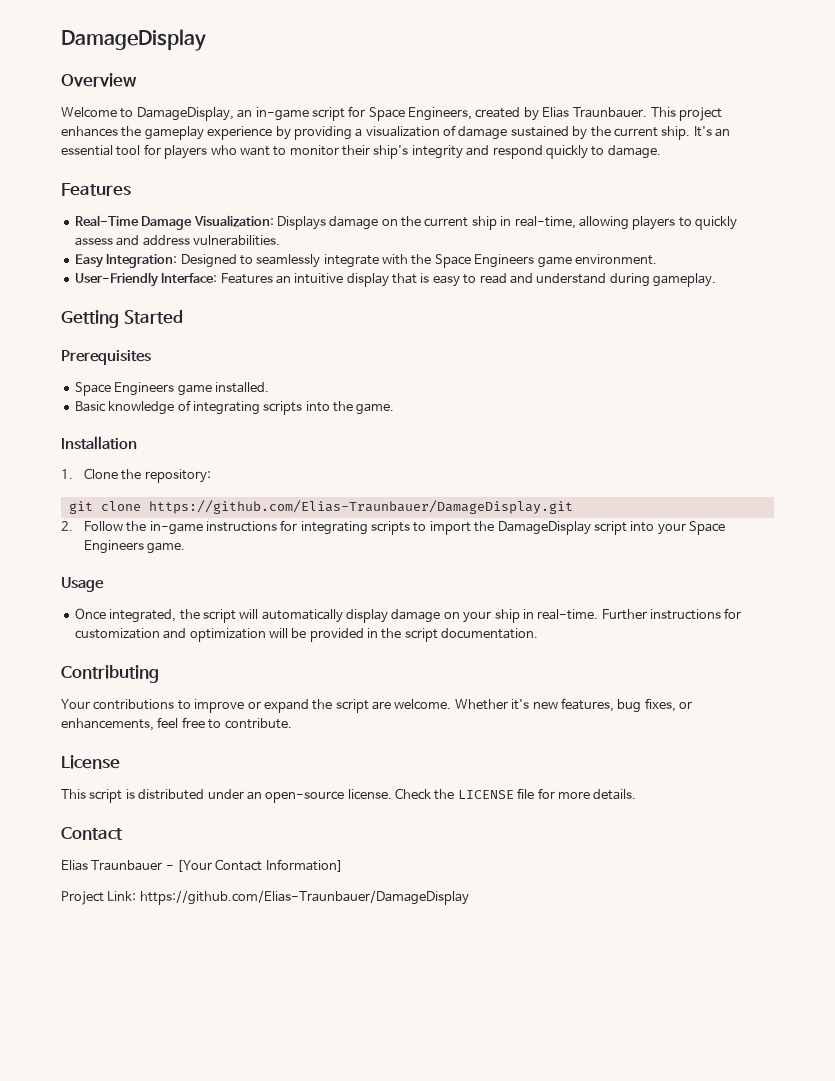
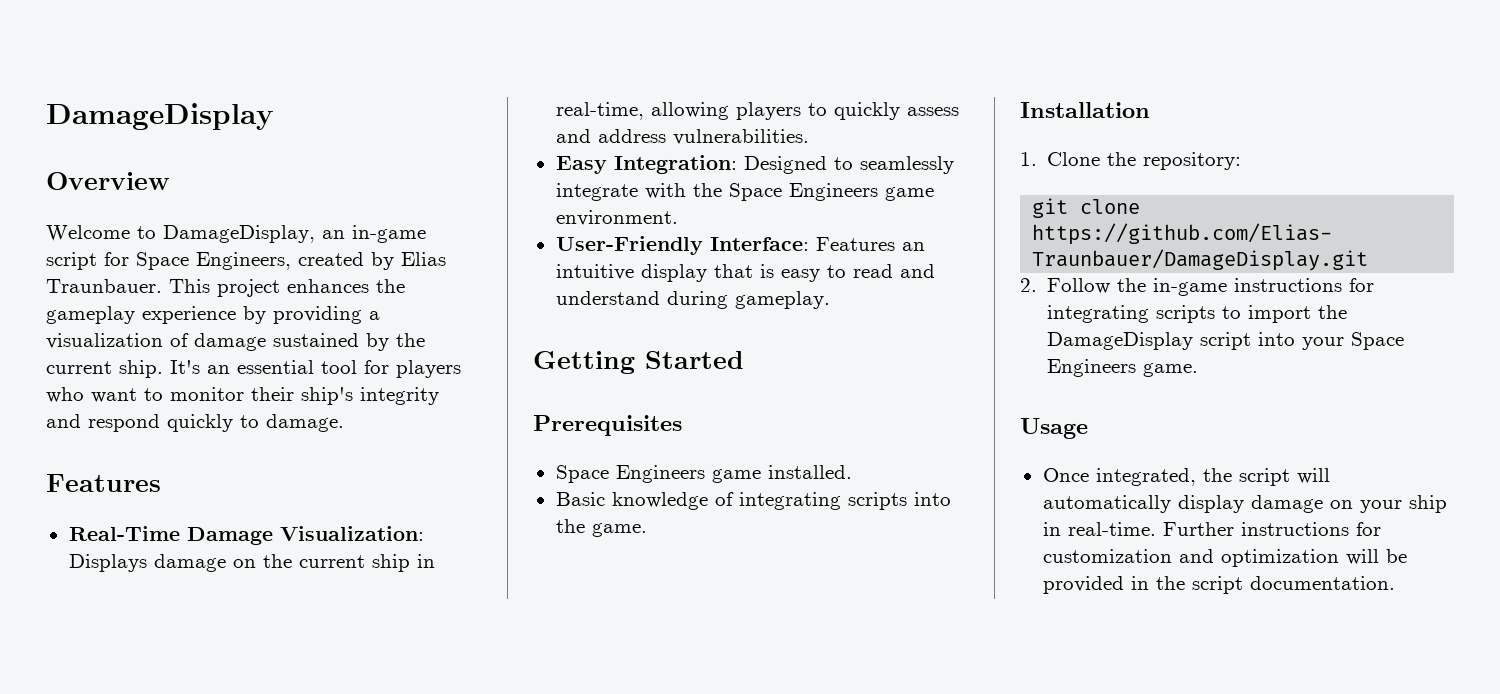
[61,665,159,683] [61,698,692,713] [61,717,292,731] [61,755,120,769] [61,788,637,803] [61,827,123,840] [61,859,343,872] [61,890,469,905] // Contributing // Your contributions to improve or expand the script are welcome. Whether it's new features, bug fixes, or enhancements, feel free to contribute. // License // This script is distributed under an open-source license. Check the LICENSE file for more details. // Contact // Elias Traunbauer - [Your Contact Information] // Project Link: https://github.com/Elias-Traunbauer/DamageDisplay -> (1395, 583) none

